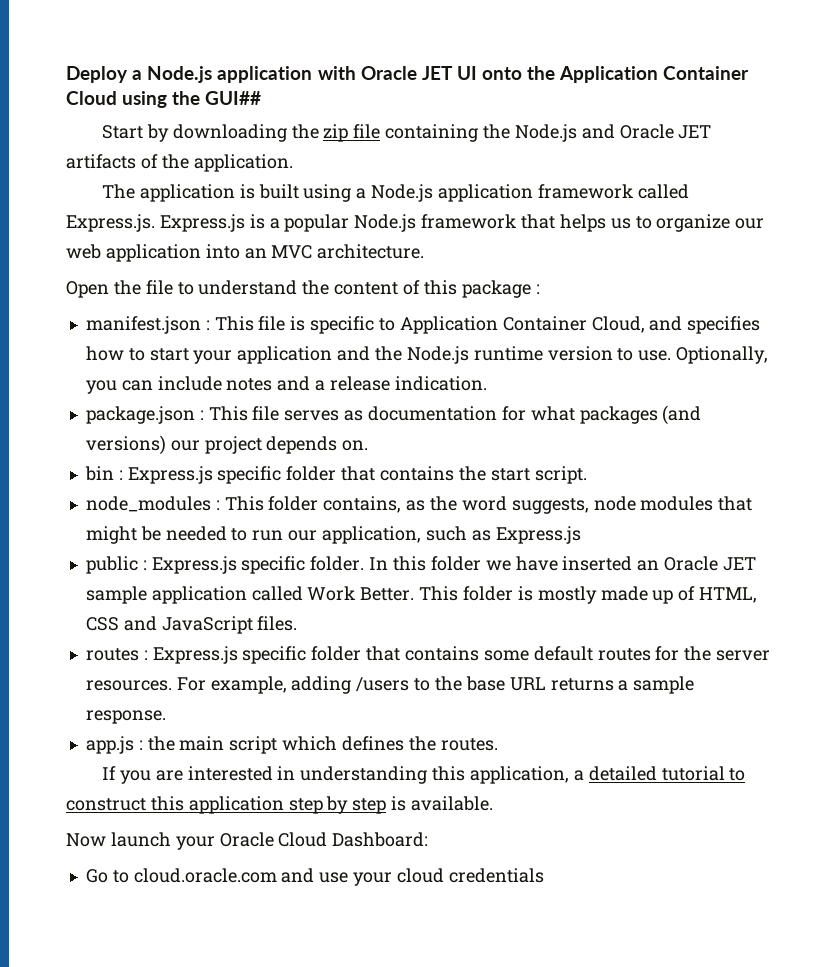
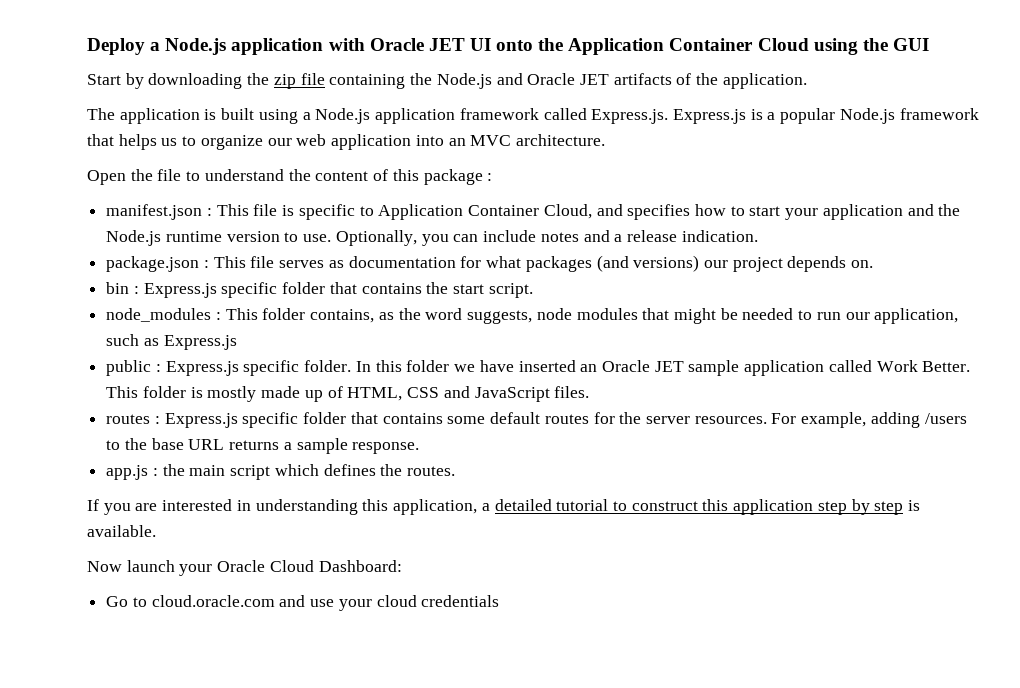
[205,91,262,105] GUI## -> [892,38,929,51] GUI

